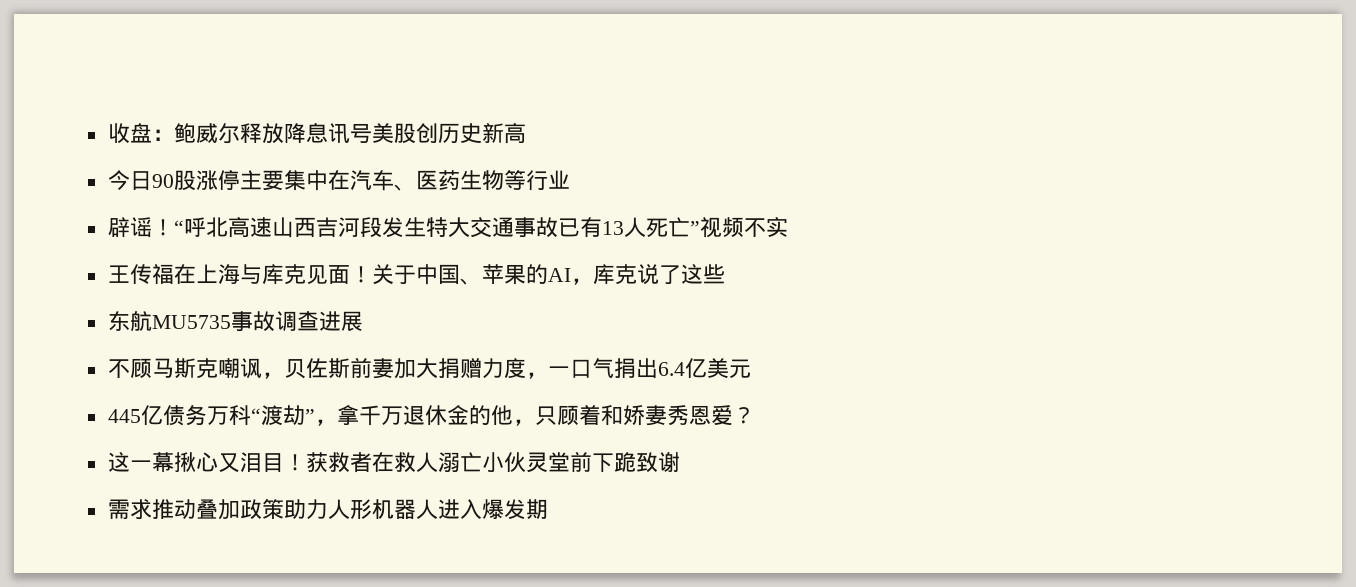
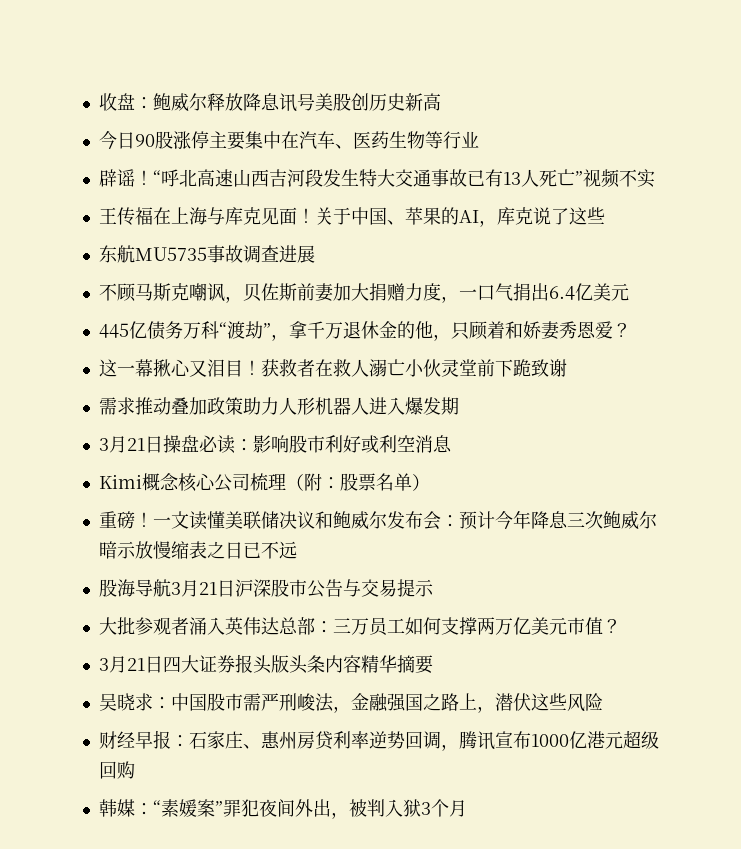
(548, 509) none -> [98,435,452,454] [98,473,430,492] [98,510,657,530] [98,541,297,559] [98,579,434,598] [98,617,621,636] [98,654,433,674] [98,693,603,713] [98,730,659,751] [98,761,135,779] [98,799,467,819] // 3月21日操盘必读：影响股市利好或利空消息 // Kimi概念核心公司梳理（附：股票名单） // 重磅！一文读懂美联储决议和鲍威尔发布会：预计今年降息三次鲍威尔暗示放慢缩表之日已不远 // 股海导航3月21日沪深股市公告与交易提示 // 大批参观者涌入英伟达总部：三万员工如何支撑两万亿美元市值？ // 3月21日四大证券报头版头条内容精华摘要 // 吴晓求：中国股市需严刑峻法，金融强国之路上，潜伏这些风险 // 财经早报：石家庄、惠州房贷利率逆势回调，腾讯宣布1000亿港元超级回购 // 韩媒：“素媛案”罪犯夜间外出，被判入狱3个月

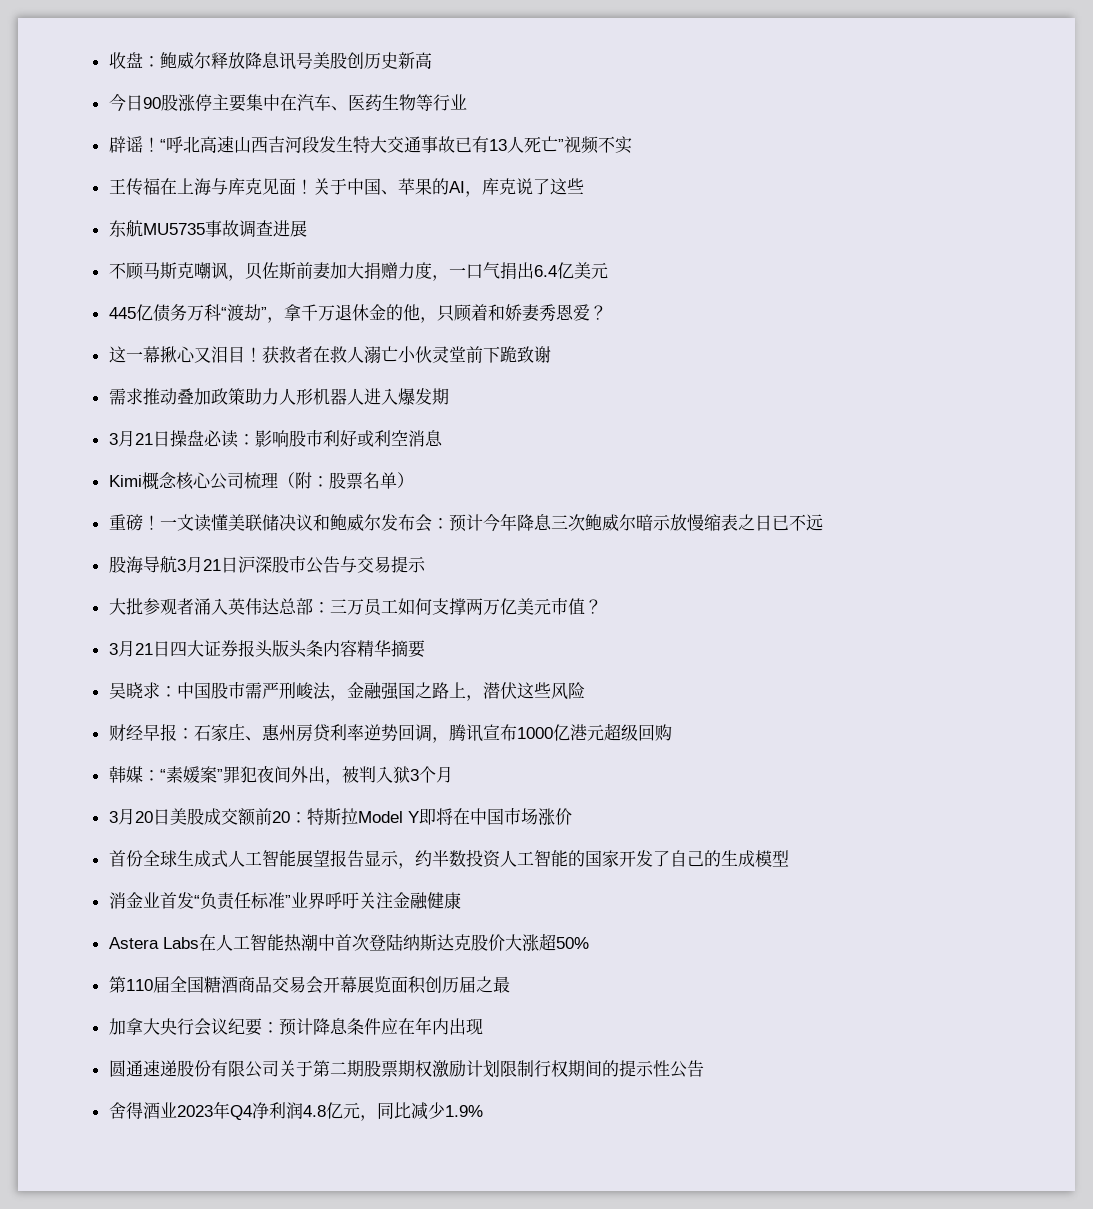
(467, 808) none -> [108,808,572,826] [108,849,789,869] [108,892,461,910] [108,933,589,952] [108,976,510,994] [108,1017,483,1036] [108,1060,704,1078] [108,1101,483,1121] // 3月20日美股成交额前20：特斯拉Model Y即将在中国市场涨价 // 首份全球生成式人工智能展望报告显示，约半数投资人工智能的国家开发了自己的生成模型 // 消金业首发“负责任标准”业界呼吁关注金融健康 // Astera Labs在人工智能热潮中首次登陆纳斯达克股价大涨超50% // 第110届全国糖酒商品交易会开幕展览面积创历届之最 // 加拿大央行会议纪要：预计降息条件应在年内出现 // 圆通速递股份有限公司关于第二期股票期权激励计划限制行权期间的提示性公告 // 舍得酒业2023年Q4净利润4.8亿元，同比减少1.9%

